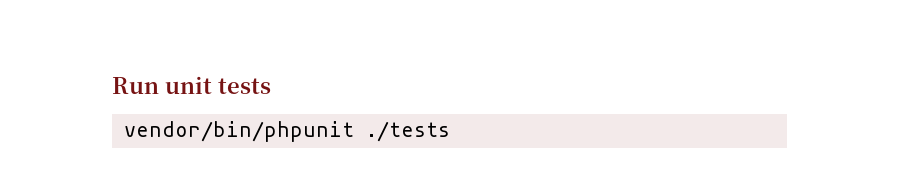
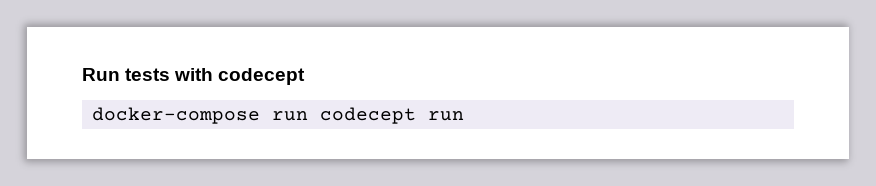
[165,76,212,94] unit -> (120, 74) none
[124,121,451,142] // vendor/bin/phpunit ./tests -> [174,68,306,85] [91,107,464,124] with codecept // docker-compose run codecept run

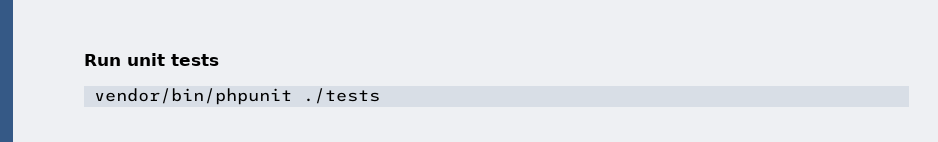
(120, 74) none -> [127,53,165,66] unit
[174,68,306,85] [91,107,464,124] with codecept // docker-compose run codecept run -> [93,88,380,105] // vendor/bin/phpunit ./tests

